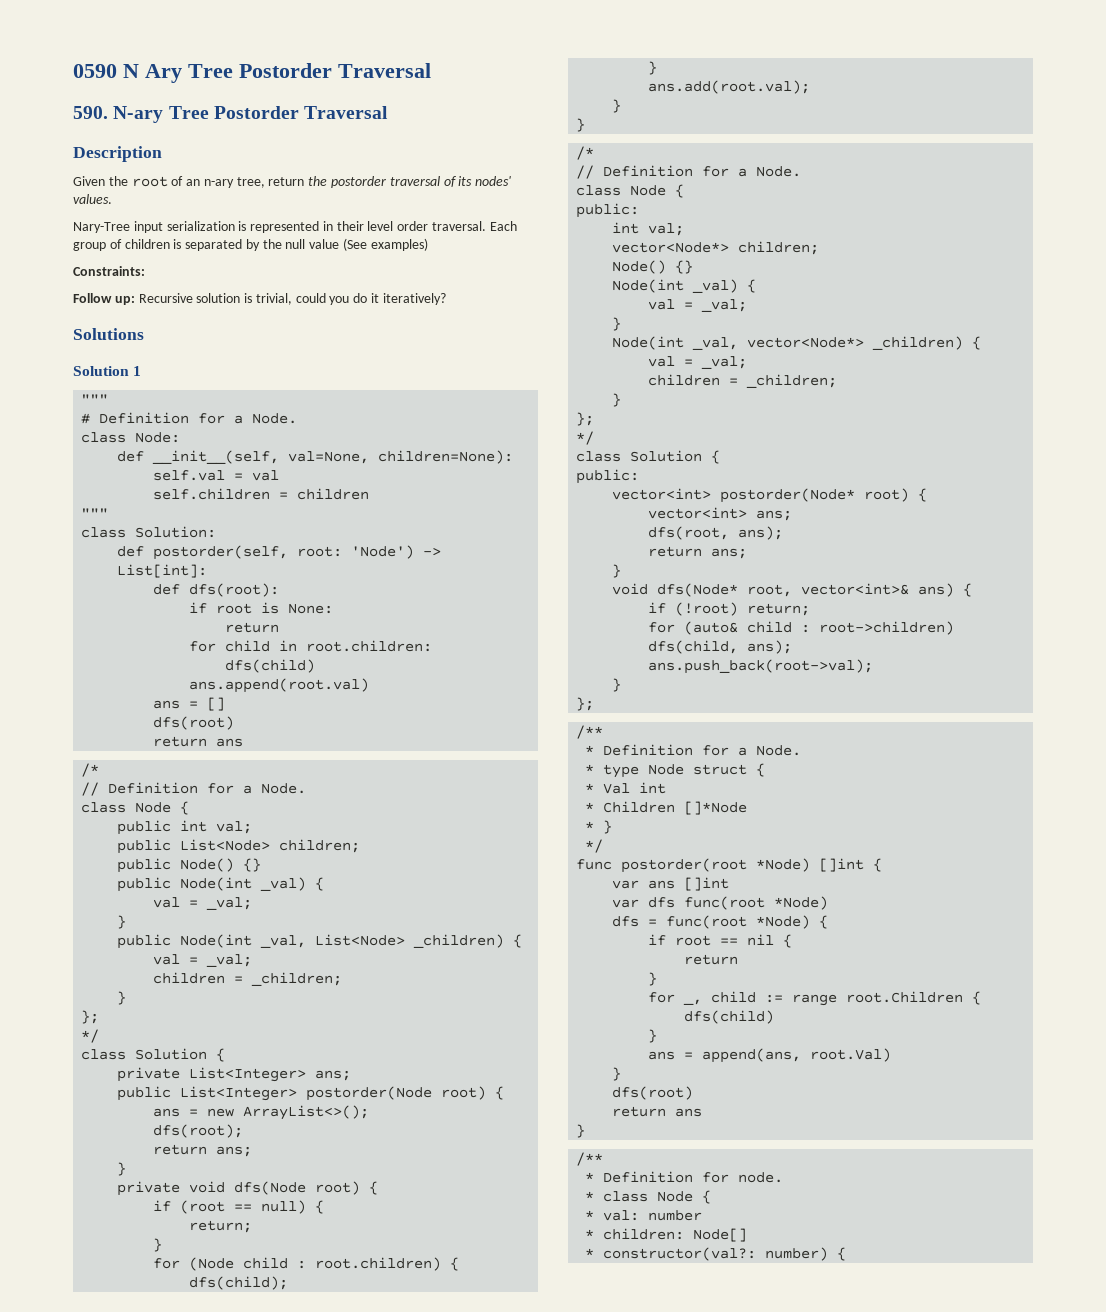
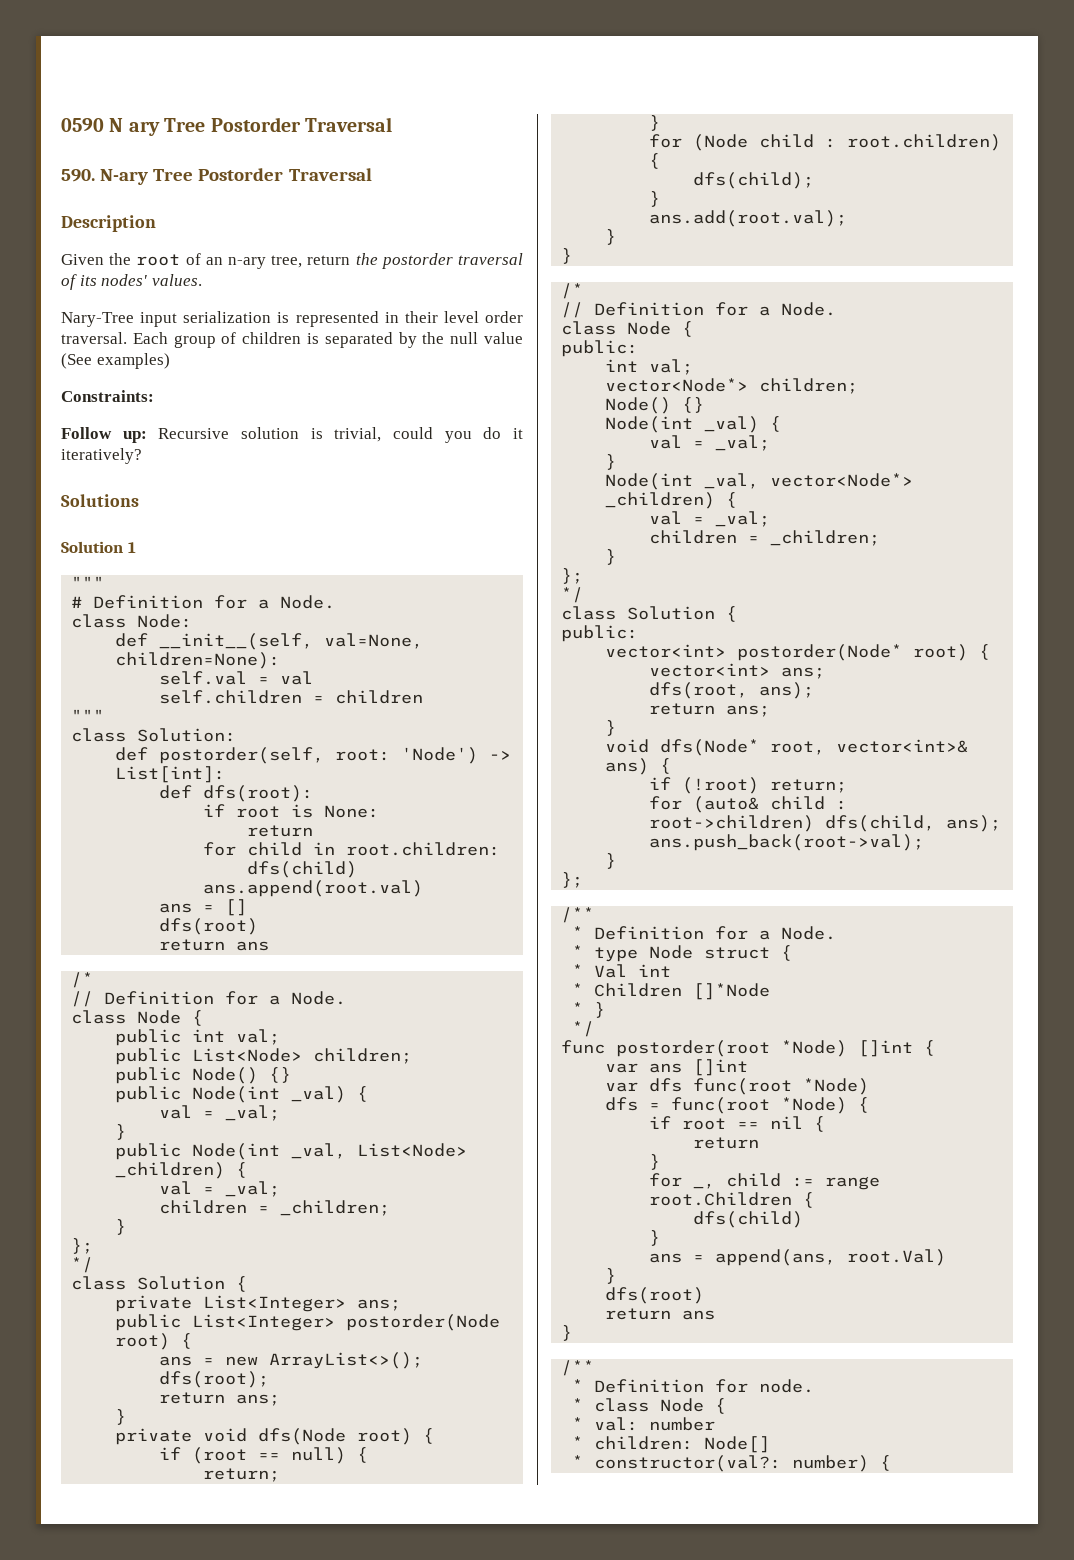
[145,64,182,83] Ary -> [128,121,160,136] ary

